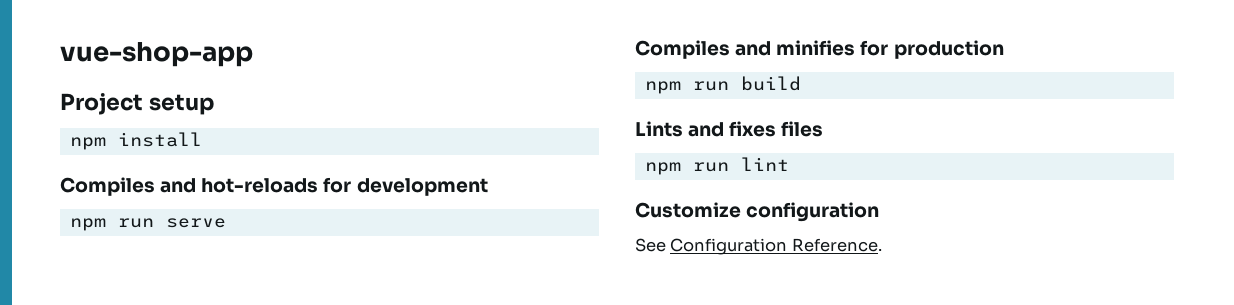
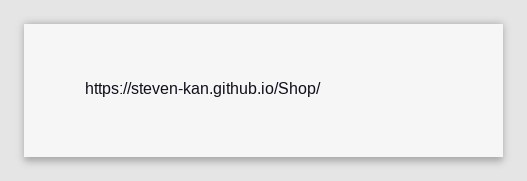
[60,42,253,67] [60,93,214,115] [69,132,202,150] [60,177,488,196] [69,218,226,231] [635,40,1004,59] [644,76,801,94] [635,121,824,137] [644,157,789,175] [635,202,880,222] [635,238,882,255] vue-shop-app // Project setup // npm install // Compiles and hot-reloads for development // npm run serve // Compiles and minifies for production // npm run build // Lints and fixes files // npm run lint // Customize configuration // See Configuration Reference. -> [85,82,321,97] https://steven-kan.github.io/Shop/

